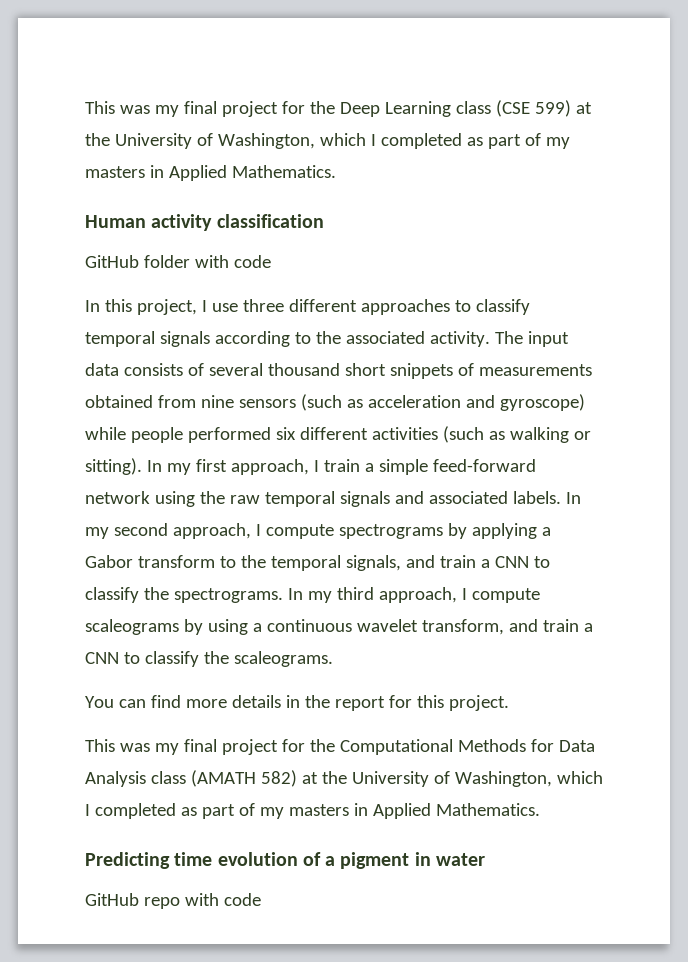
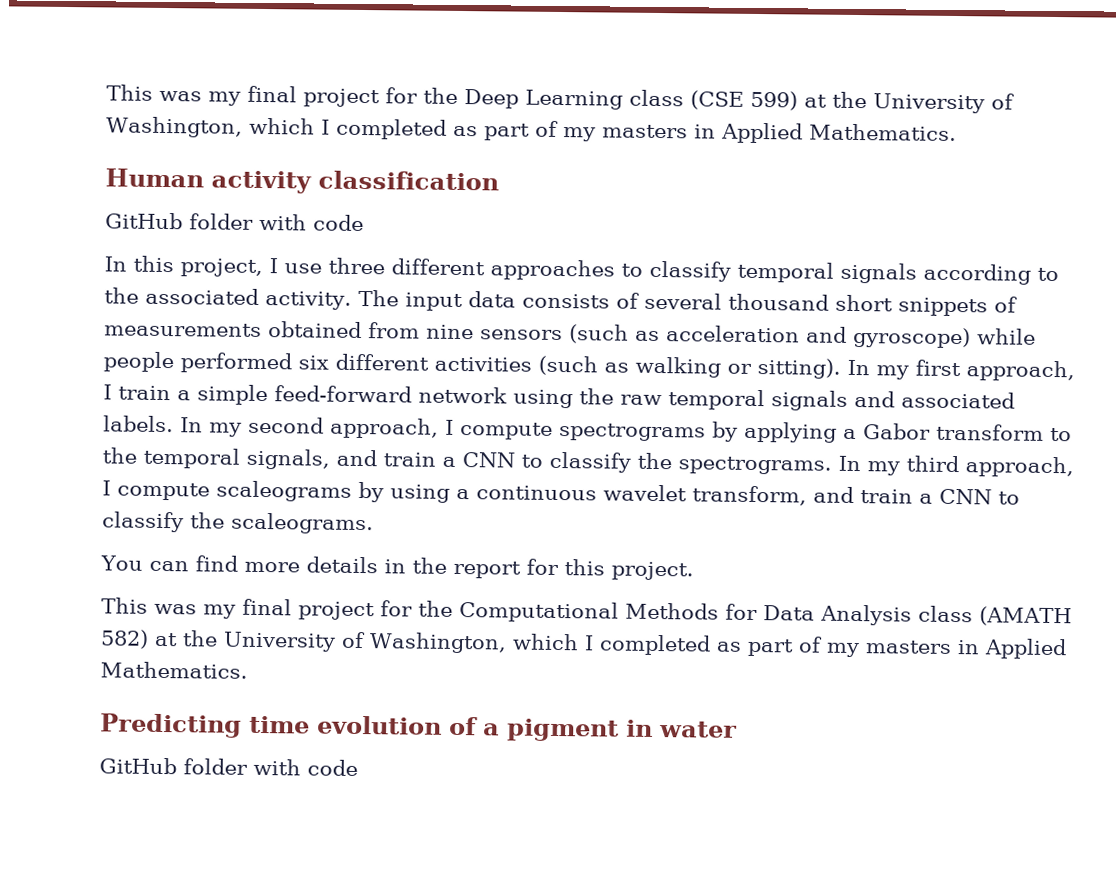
[143,897,180,909] repo -> [183,758,248,775] folder

